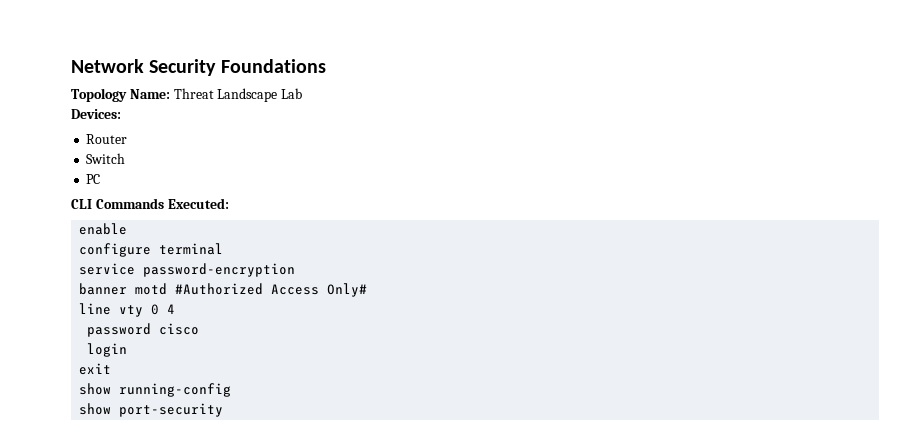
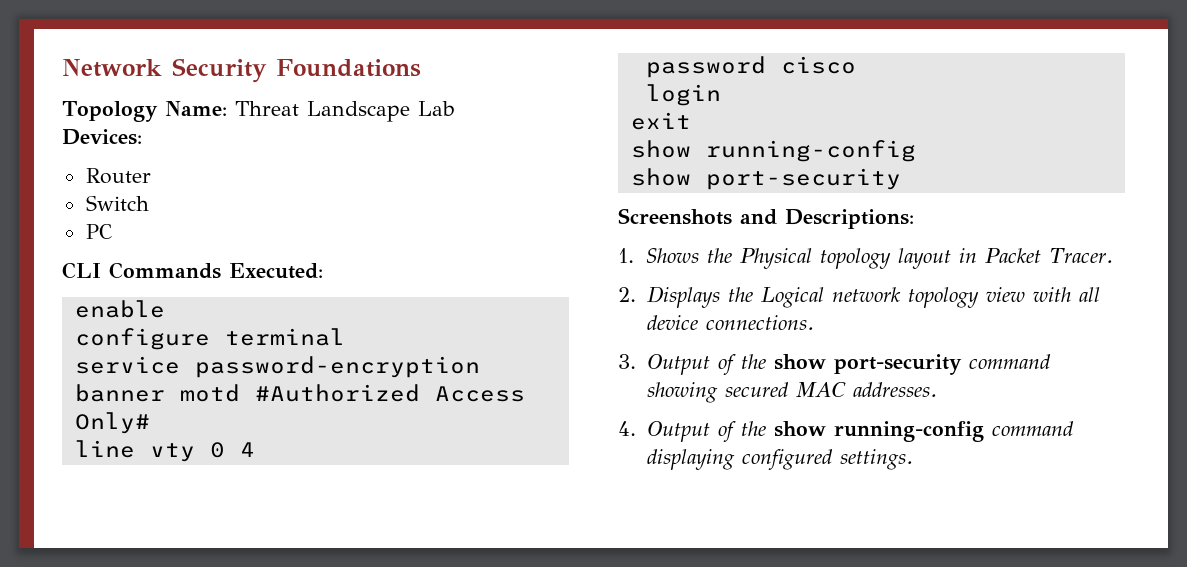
(224, 410) none -> [618,208,914,229] [618,248,1113,269] [618,286,1100,308] [646,315,814,330] [618,354,1051,375] [646,382,937,403] [618,421,1074,442] [646,449,913,470] // Screenshots and Descriptions: // 1. Shows the Physical topology layout in Packet Tracer. // 2. Displays the Logical network topology view with all device connections. // 3. Output of the show port-security command showing secured MAC addresses. // 4. Output of the show running-config command displaying configured settings.

